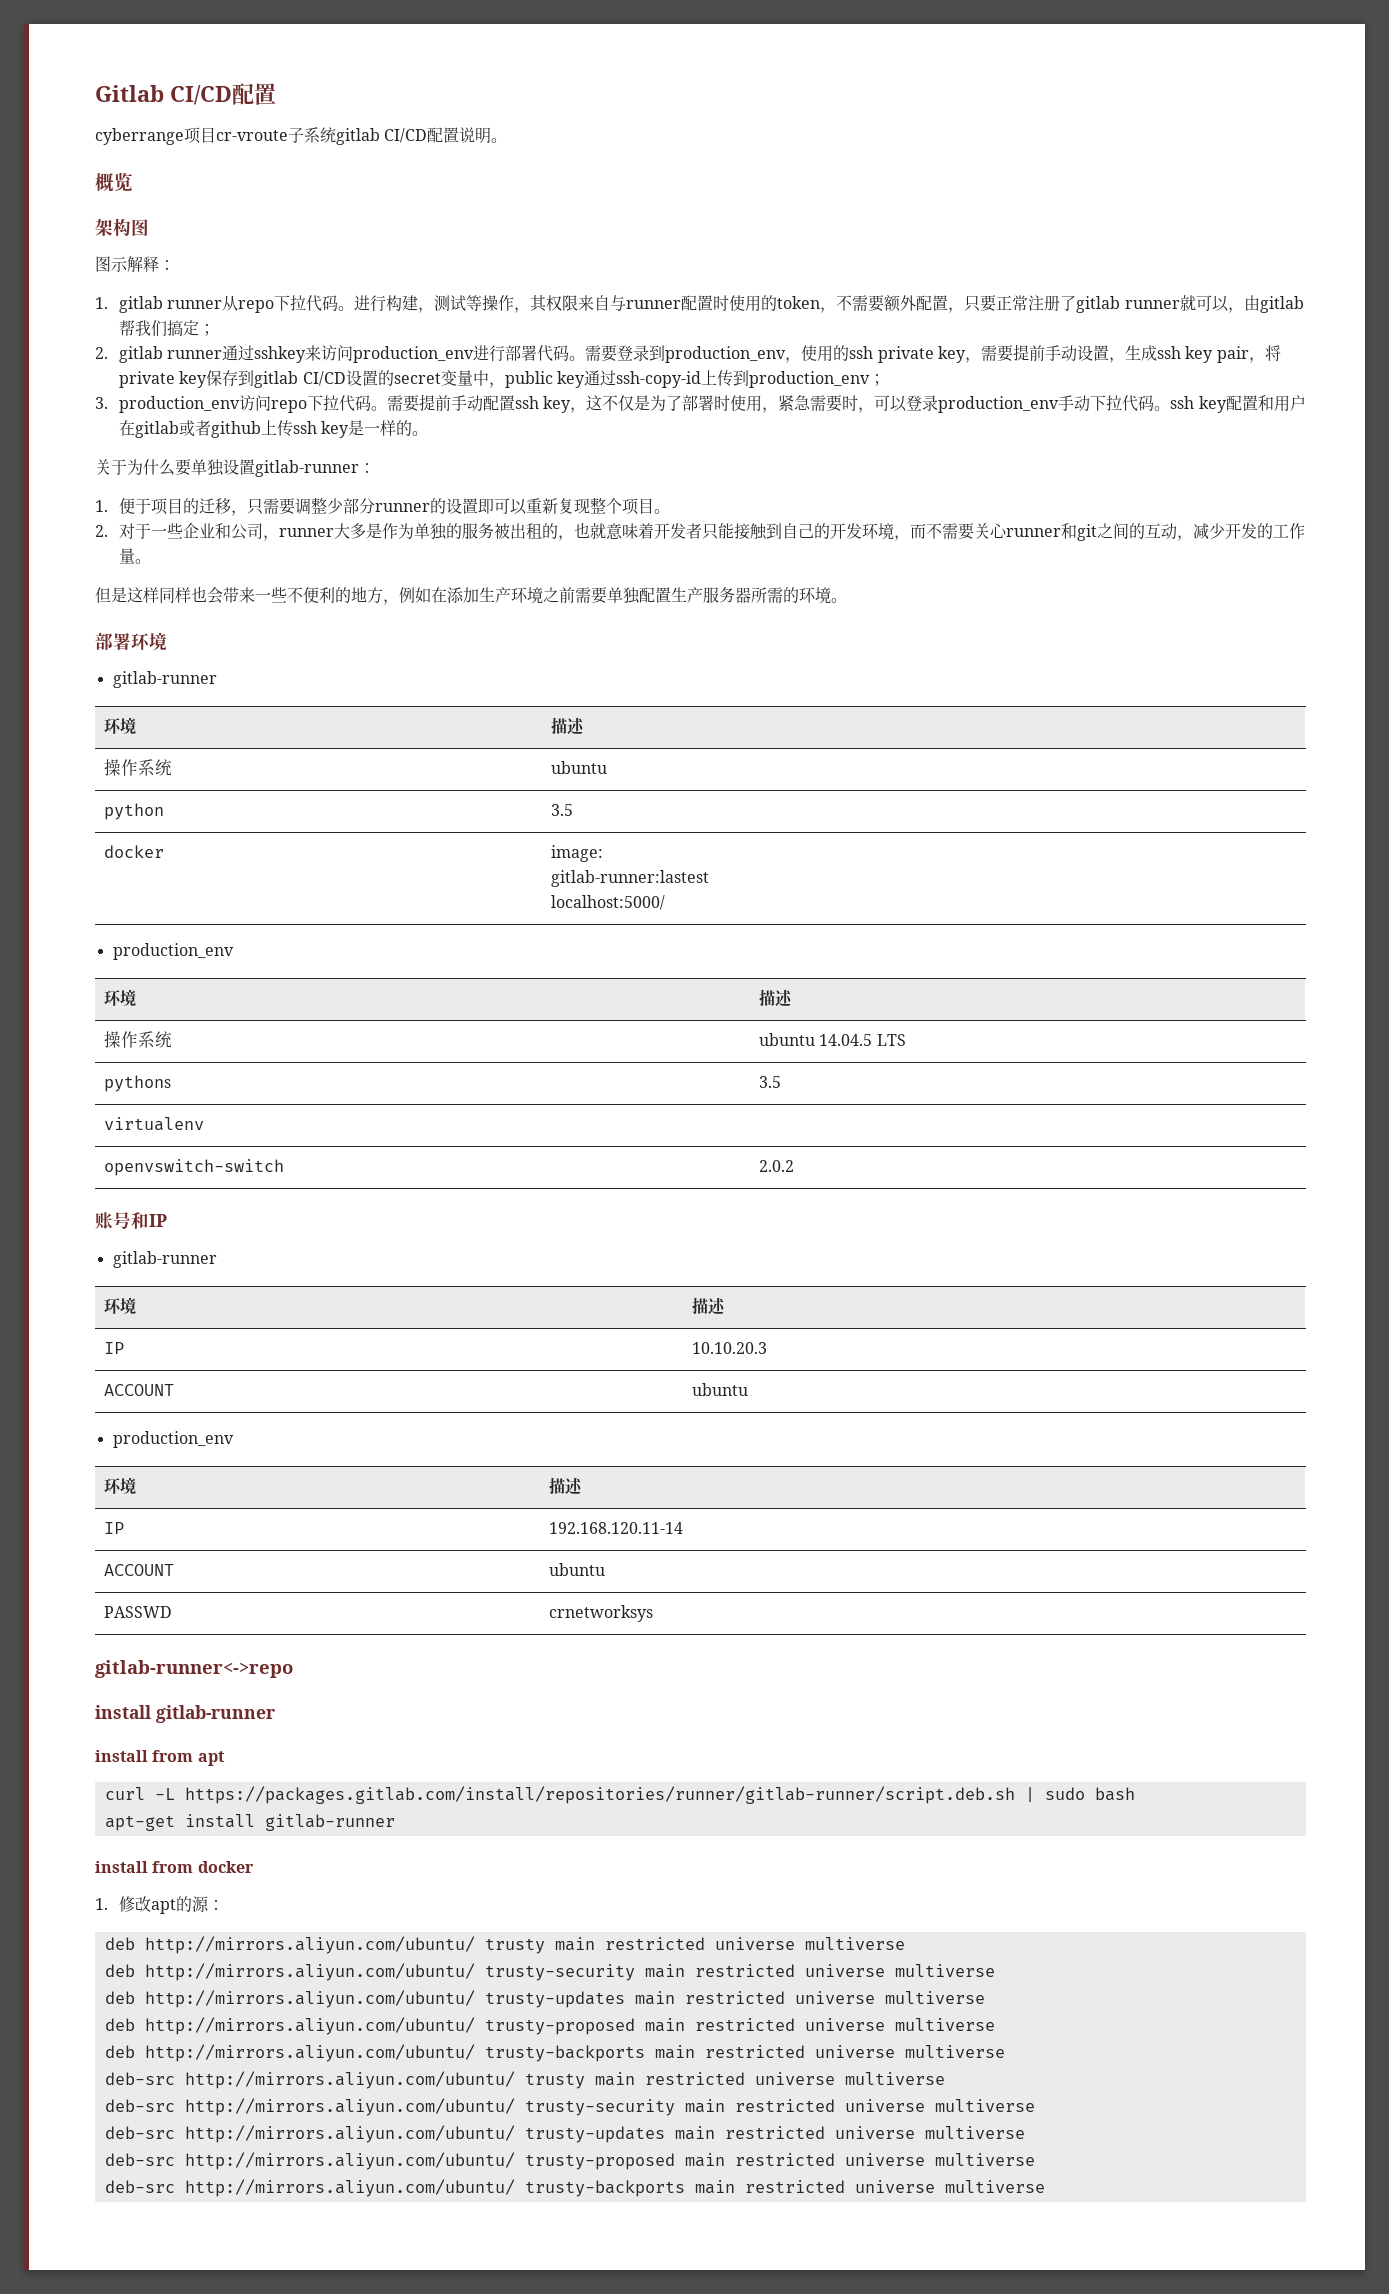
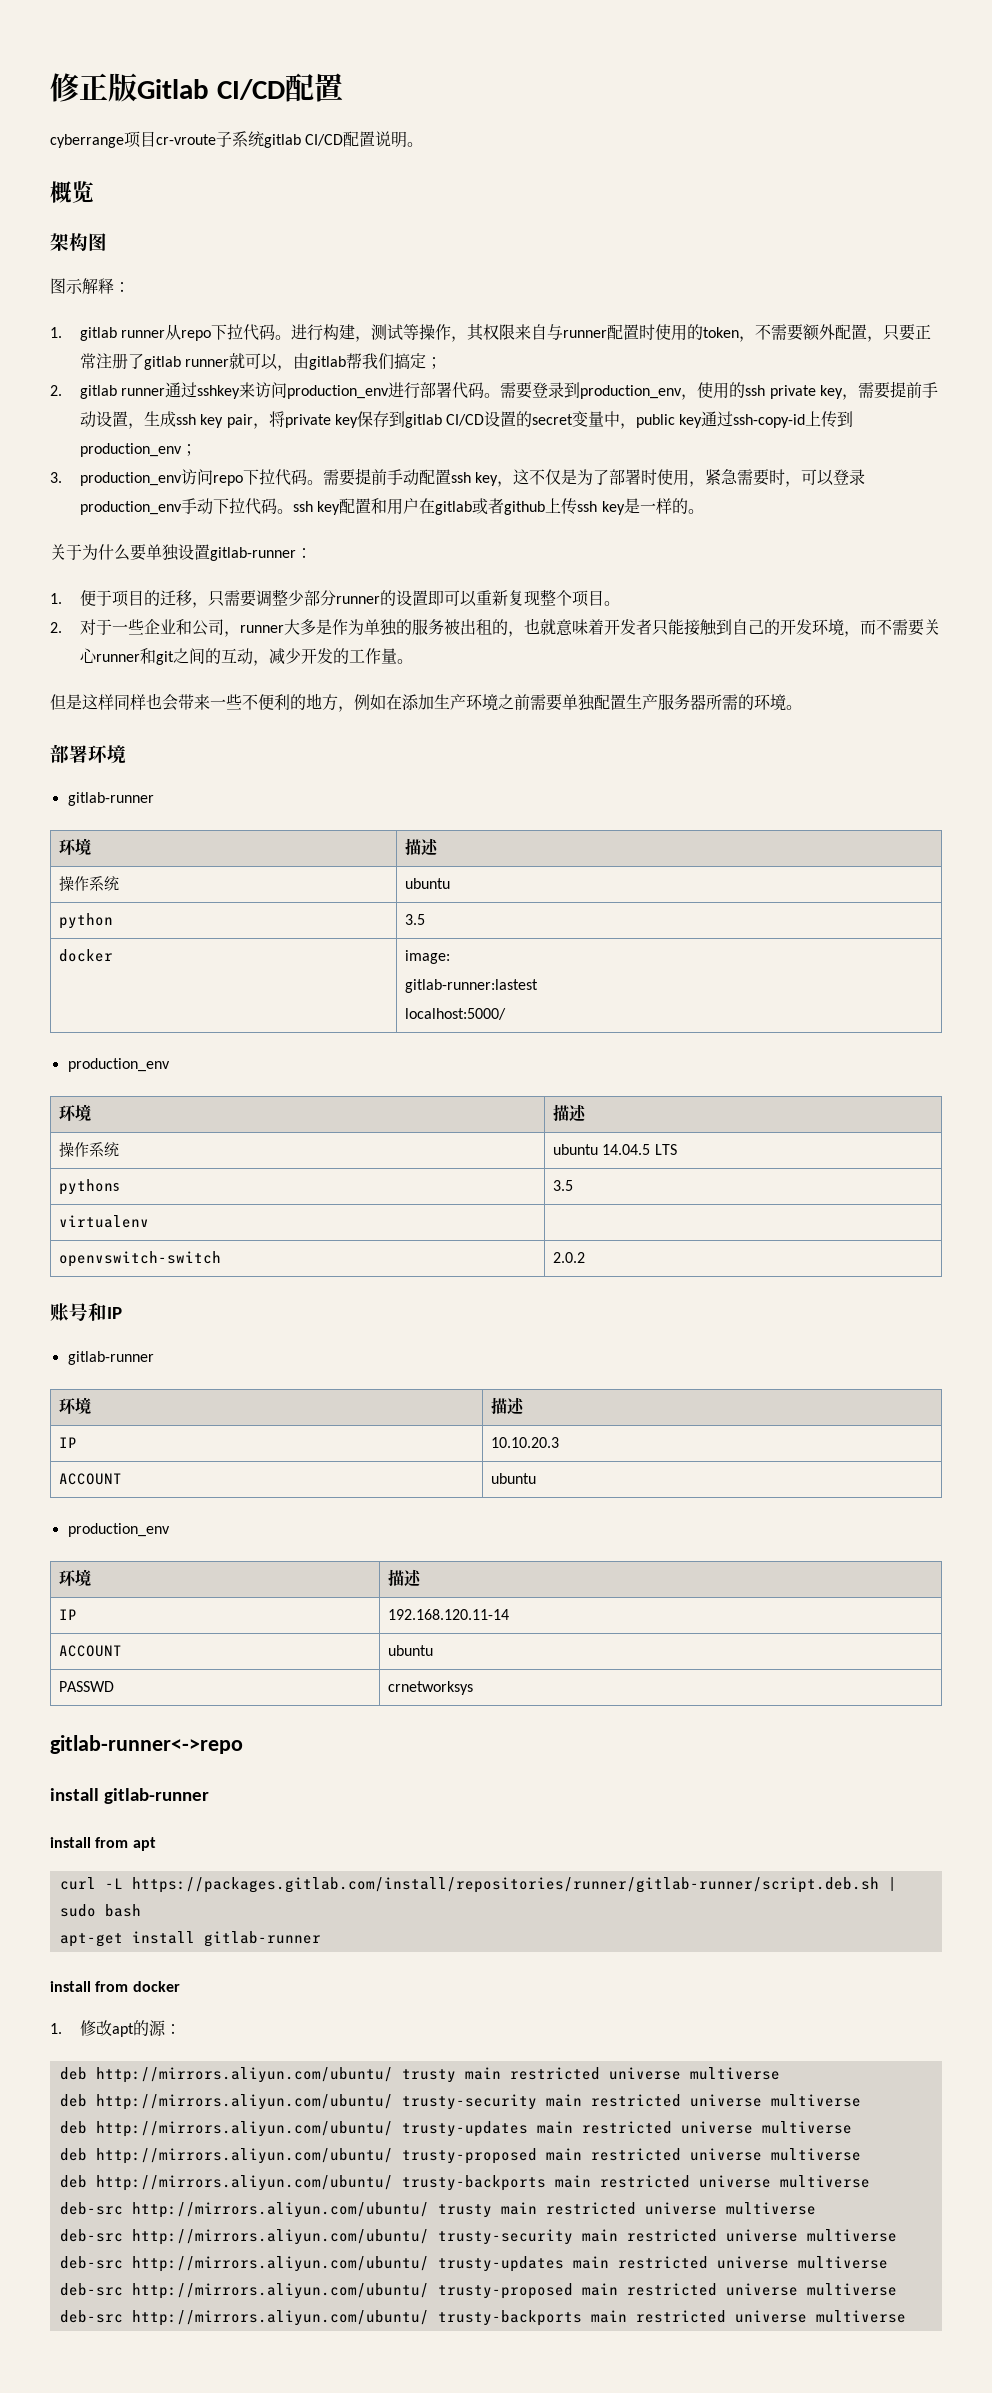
(95, 93) none -> [50,73,137,102] 修正版

